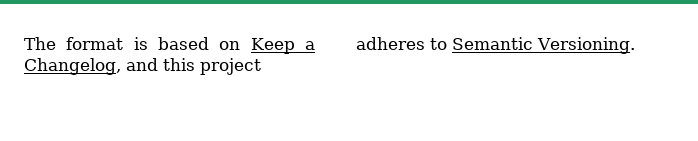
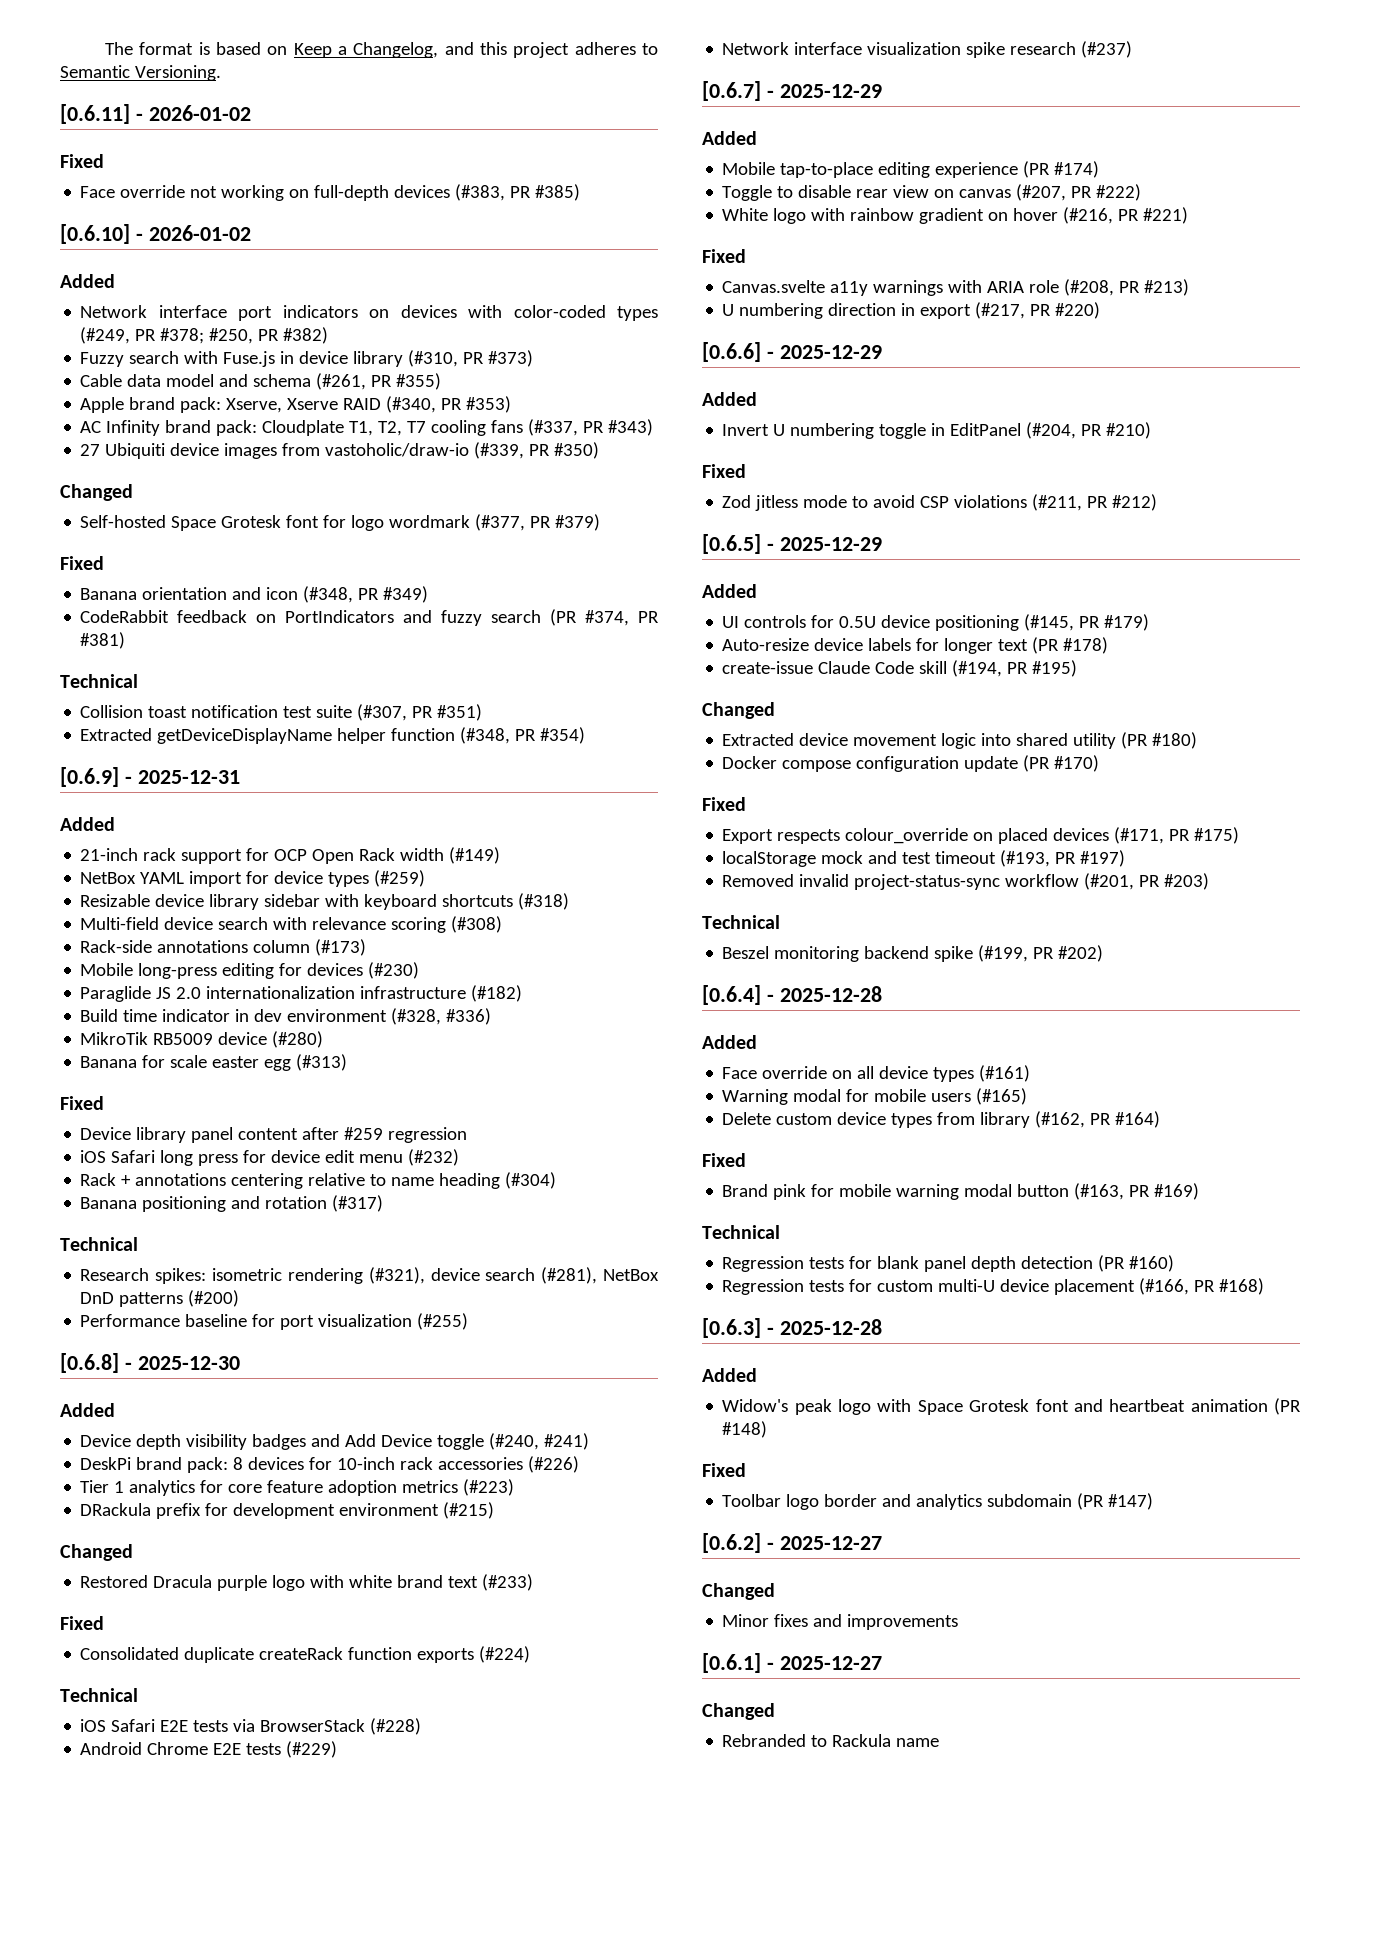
(635, 45) none -> [60,104,251,124] [60,154,104,168] [80,184,581,201] [60,224,251,244] [60,274,115,288] [80,305,658,321] [80,327,329,344] [80,350,534,367] [80,373,442,390] [80,396,512,413] [80,419,654,436] [80,442,600,459] [60,484,133,501] [80,514,601,531] [60,556,104,570] [80,586,429,603] [80,609,659,626] [80,632,126,649] [60,674,138,688] [80,704,483,721] [80,727,586,744] [60,767,240,787] [60,817,115,831] [80,847,501,864] [80,870,426,887] [80,893,570,910] [80,916,503,933] [80,939,367,956] [80,962,420,979] [80,985,523,1002] [80,1008,492,1025] [80,1031,324,1048] [80,1054,348,1071] [60,1096,104,1110] [80,1127,468,1143] [80,1149,460,1166] [80,1172,557,1189] [80,1195,384,1212] [60,1237,138,1251] [80,1267,659,1284] [80,1290,240,1307] [80,1313,469,1330] [60,1353,240,1373] [60,1403,115,1417] [80,1433,590,1450] [80,1456,580,1473] [80,1479,515,1496] [80,1502,495,1519] [60,1544,133,1561] [80,1574,534,1591] [60,1616,104,1630] [80,1646,531,1663] [60,1688,138,1702] [80,1718,422,1735] [80,1741,338,1758] [722,41,1133,58] [702,81,882,101] [702,131,757,145] [722,161,1100,178] [722,184,1142,201] [722,207,1189,224] [702,249,746,263] [722,279,1190,296] [722,302,1101,319] [702,342,882,362] [702,392,757,406] [722,422,1152,439] [702,464,746,478] [722,494,1158,511] [702,534,882,554] [702,584,757,598] [722,614,1150,631] [722,637,1109,654] [722,660,1078,677] [702,702,775,719] [722,732,1198,749] [722,755,1100,772] [702,797,746,811] [722,827,1240,844] [722,850,1126,867] [722,873,1210,890] [702,915,780,929] [722,945,1104,962] [702,985,882,1005] [702,1035,757,1049] [722,1065,1031,1082] [722,1088,1028,1105] [722,1111,1161,1128] [702,1153,746,1167] [722,1183,1200,1200] [702,1225,780,1239] [722,1255,1175,1272] [722,1278,1265,1295] [702,1318,882,1338] [702,1368,757,1382] [722,1398,1301,1415] [722,1421,768,1438] [702,1463,746,1477] [722,1493,1154,1510] [702,1533,882,1553] [702,1583,775,1600] [722,1614,959,1630] [702,1653,882,1673] [702,1703,775,1720] [722,1734,940,1747] // [0.6.11] - 2026-01-02 // Fixed // Face override not working on full-depth devices (#383, PR #385) // [0.6.10] - 2026-01-02 // Added // Network interface port indicators on devices with color-coded types (#249, PR #378; #250, PR #382) // Fuzzy search with Fuse.js in device library (#310, PR #373) // Cable data model and schema (#261, PR #355) // Apple brand pack: Xserve, Xserve RAID (#340, PR #353) // AC Infinity brand pack: Cloudplate T1, T2, T7 cooling fans (#337, PR #343) // 27 Ubiquiti device images from vastoholic/draw-io (#339, PR #350) // Changed // Self-hosted Space Grotesk font for logo wordmark (#377, PR #379) // Fixed // Banana orientation and icon (#348, PR #349) // CodeRabbit feedback on PortIndicators and fuzzy search (PR #374, PR #381) // Technical // Collision toast notification test suite (#307, PR #351) // Extracted getDeviceDisplayName helper function (#348, PR #354) // [0.6.9] - 2025-12-31 // Added // 21-inch rack support for OCP Open Rack width (#149) // NetBox YAML import for device types (#259) // Resizable device library sidebar with keyboard shortcuts (#318) // Multi-field device search with relevance scoring (#308) // Rack-side annotations column (#173) // Mobile long-press editing for devices (#230) // Paraglide JS 2.0 internationalization infrastructure (#182) // Build time indicator in dev environment (#328, #336) // MikroTik RB5009 device (#280) // Banana for scale easter egg (#313) // Fixed // Device library panel content after #259 regression // iOS Safari long press for device edit menu (#232) // Rack + annotations centering relative to name heading (#304) // Banana positioning and rotation (#317) // Technical // Research spikes: isometric rendering (#321), device search (#281), NetBox DnD patterns (#200) // Performance baseline for port visualization (#255) // [0.6.8] - 2025-12-30 // Added // Device depth visibility badges and Add Device toggle (#240, #241) // DeskPi brand pack: 8 devices for 10-inch rack accessories (#226) // Tier 1 analytics for core feature adoption metrics (#223) // DRackula prefix for development environment (#215) // Changed // Restored Dracula purple logo with white brand text (#233) // Fixed // Consolidated duplicate createRack function exports (#224) // Technical // iOS Safari E2E tests via BrowserStack (#228) // Android Chrome E2E tests (#229) // Network interface visualization spike research (#237) // [0.6.7] - 2025-12-29 // Added // Mobile tap-to-place editing experience (PR #174) // Toggle to disable rear view on canvas (#207, PR #222) // White logo with rainbow gradient on hover (#216, PR #221) // Fixed // Canvas.svelte a11y warnings with ARIA role (#208, PR #213) // U numbering direction in export (#217, PR #220) // [0.6.6] - 2025-12-29 // Added // Invert U numbering toggle in EditPanel (#204, PR #210) // Fixed // Zod jitless mode to avoid CSP violations (#211, PR #212) // [0.6.5] - 2025-12-29 // Added // UI controls for 0.5U device positioning (#145, PR #179) // Auto-resize device labels for longer text (PR #178) // create-issue Claude Code skill (#194, PR #195) // Changed // Extracted device movement logic into shared utility (PR #180) // Docker compose configuration update (PR #170) // Fixed // Export respects colour_override on placed devices (#171, PR #175) // localStorage mock and test timeout (#193, PR #197) // Removed invalid project-status-sync workflow (#201, PR #203) // Technical // Beszel monitoring backend spike (#199, PR #202) // [0.6.4] - 2025-12-28 // Added // Face override on all device types (#161) // Warning modal for mobile users (#165) // Delete custom device types from library (#162, PR #164) // Fixed // Brand pink for mobile warning modal button (#163, PR #169) // Technical // Regression tests for blank panel depth detection (PR #160) // Regression tests for custom multi-U device placement (#166, PR #168) // [0.6.3] - 2025-12-28 // Added // Widow's peak logo with Space Grotesk font and heartbeat animation (PR #148) // Fixed // Toolbar logo border and analytics subdomain (PR #147) // [0.6.2] - 2025-12-27 // Changed // Minor fixes and improvements // [0.6.1] - 2025-12-27 // Changed // Rebranded to Rackula name

